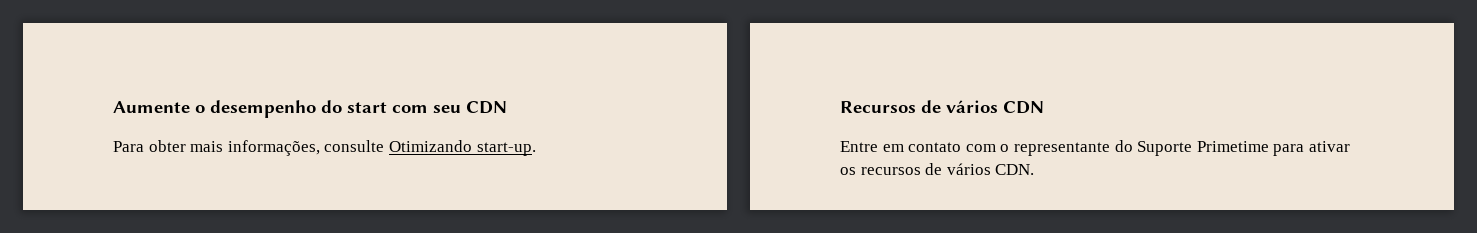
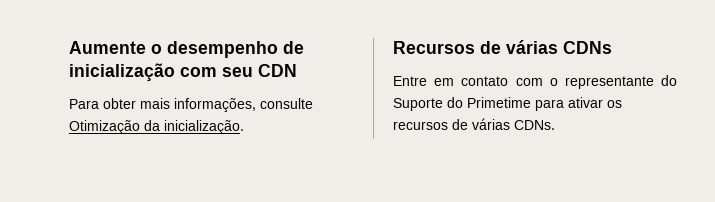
[321,100,387,113] do start -> [283,41,304,54] [69,63,175,82] de inicialização
[388,140,536,156] Otimizando start-up. -> [69,120,244,134] Otimização da inicialização.
[946,100,1044,114] vários CDN -> [506,40,612,54] várias CDNs
(1193, 148) none -> [447,97,463,108] do
[946,163,1035,175] vários CDN. -> [472,118,555,130] várias CDNs.

